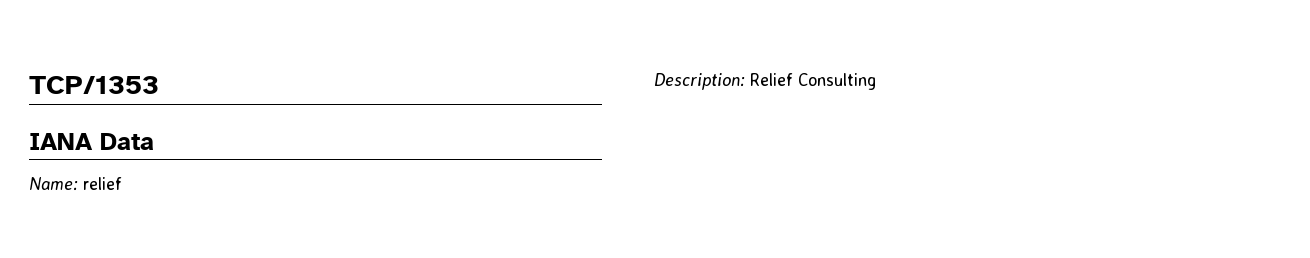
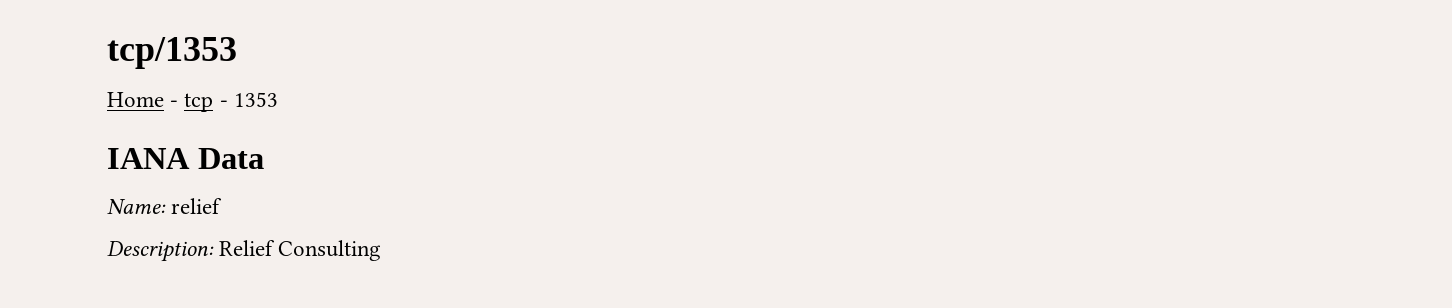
[29,76,159,94] TCP/1353 -> [107,37,237,69] [107,92,278,112] tcp/1353 // Home - tcp - 1353

